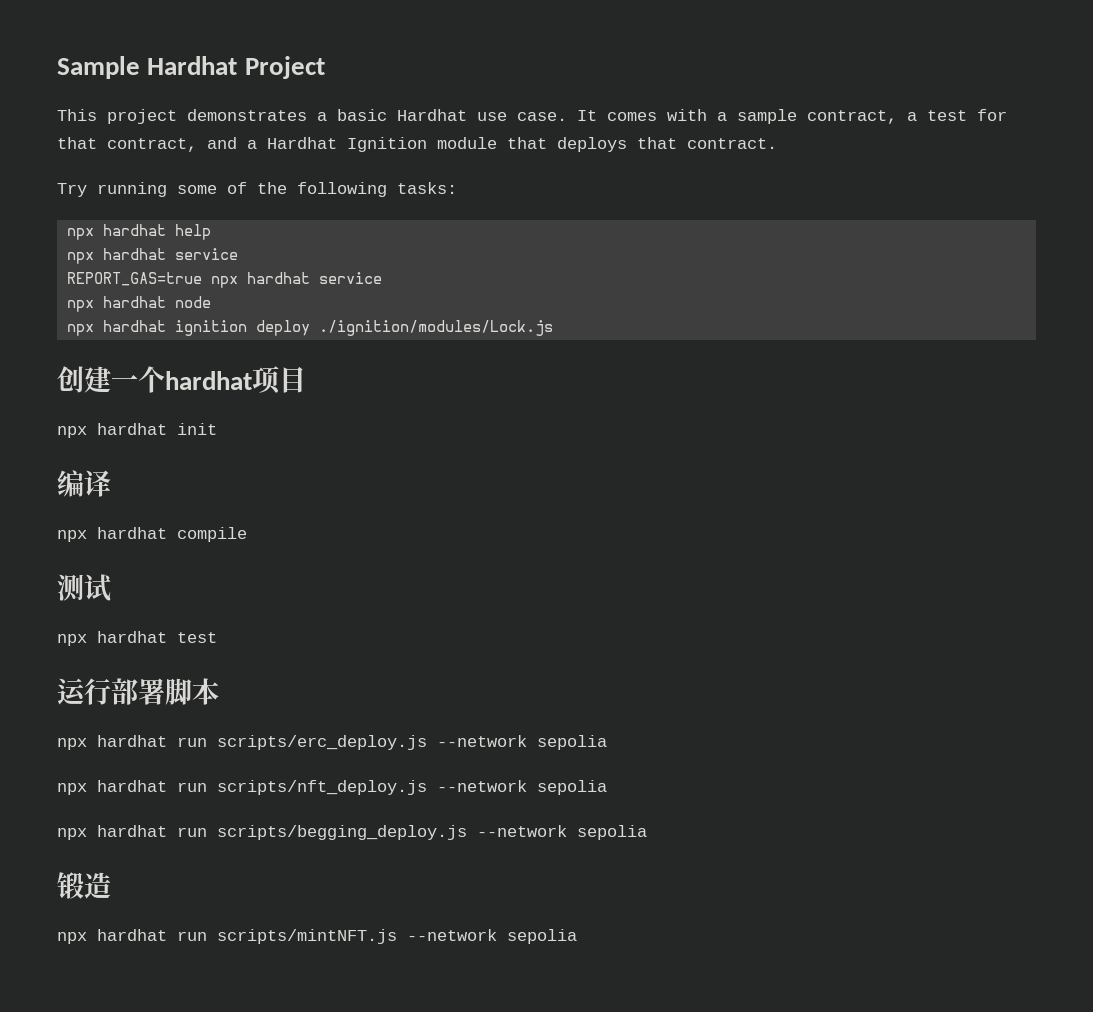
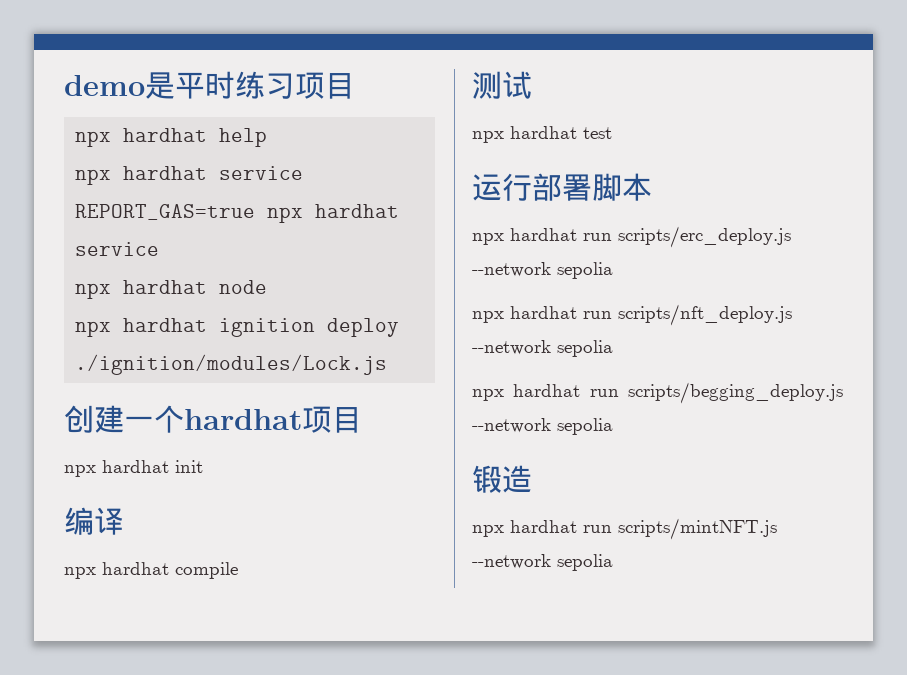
[57,56,325,79] [57,109,1007,124] [57,137,777,152] [57,182,457,197] Sample Hardhat Project // This project demonstrates a basic Hardhat use case. It comes with a sample contract, a test for that contract, and a Hardhat Ignition module that deploys that contract. // Try running some of the following tasks: -> [64,71,355,99] demo是平时练习项目

